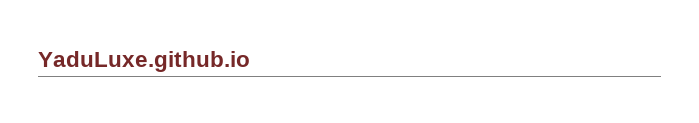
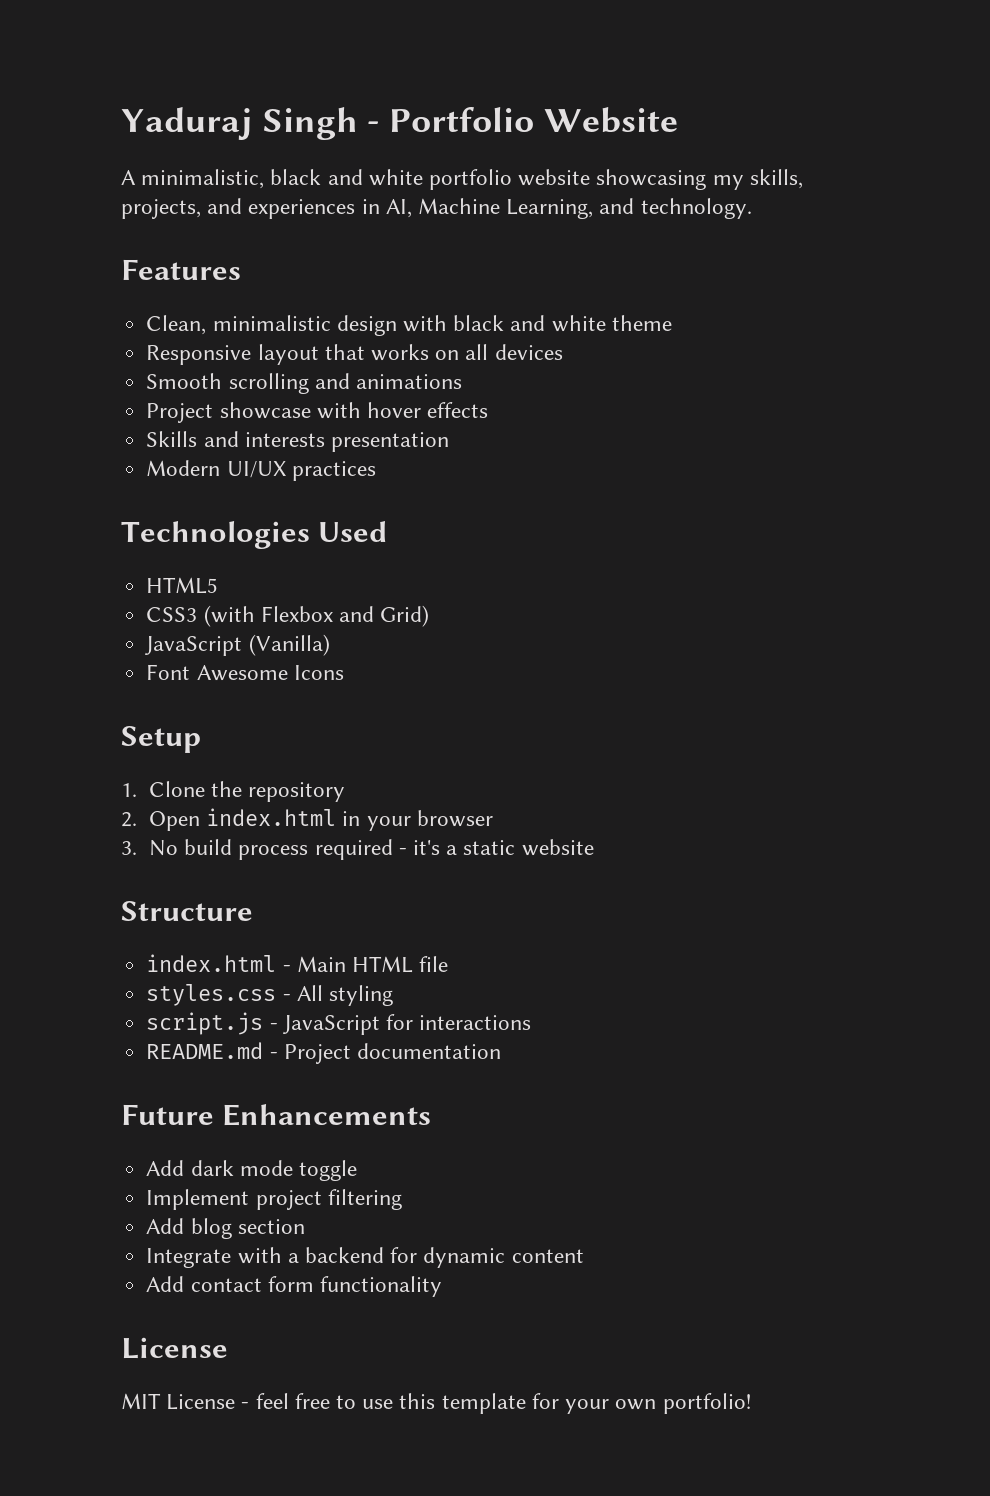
[38,51,250,72] YaduLuxe.github.io -> [121,107,678,140] [121,169,803,190] [121,198,752,219] [121,259,241,280] [146,315,672,336] [146,344,563,365] [146,373,462,394] [146,402,489,423] [146,431,449,452] [146,460,376,481] [121,521,388,549] [146,577,219,594] [146,605,430,627] [145,634,330,656] [146,664,344,681] [121,726,201,753] [121,781,346,802] [121,808,493,831] [121,839,594,860] [121,901,253,921] [146,954,449,973] [146,984,393,1006] [146,1012,532,1035] [146,1042,501,1064] [121,1104,432,1126] [146,1160,357,1181] [146,1189,402,1210] [146,1218,305,1239] [146,1247,584,1268] [146,1276,442,1297] [121,1337,228,1359] [121,1393,751,1414] Yaduraj Singh - Portfolio Website // A minimalistic, black and white portfolio website showcasing my skills, projects, and experiences in AI, Machine Learning, and technology. // Features // Clean, minimalistic design with black and white theme // Responsive layout that works on all devices // Smooth scrolling and animations // Project showcase with hover effects // Skills and interests presentation // Modern UI/UX practices // Technologies Used // HTML5 // CSS3 (with Flexbox and Grid) // JavaScript (Vanilla) // Font Awesome Icons // Setup // 1. Clone the repository // 2. Open index.html in your browser // 3. No build process required - it's a static website // Structure // index.html - Main HTML file // styles.css - All styling // script.js - JavaScript for interactions // README.md - Project documentation // Future Enhancements // Add dark mode toggle // Implement project filtering // Add blog section // Integrate with a backend for dynamic content // Add contact form functionality // License // MIT License - feel free to use this template for your own portfolio!

